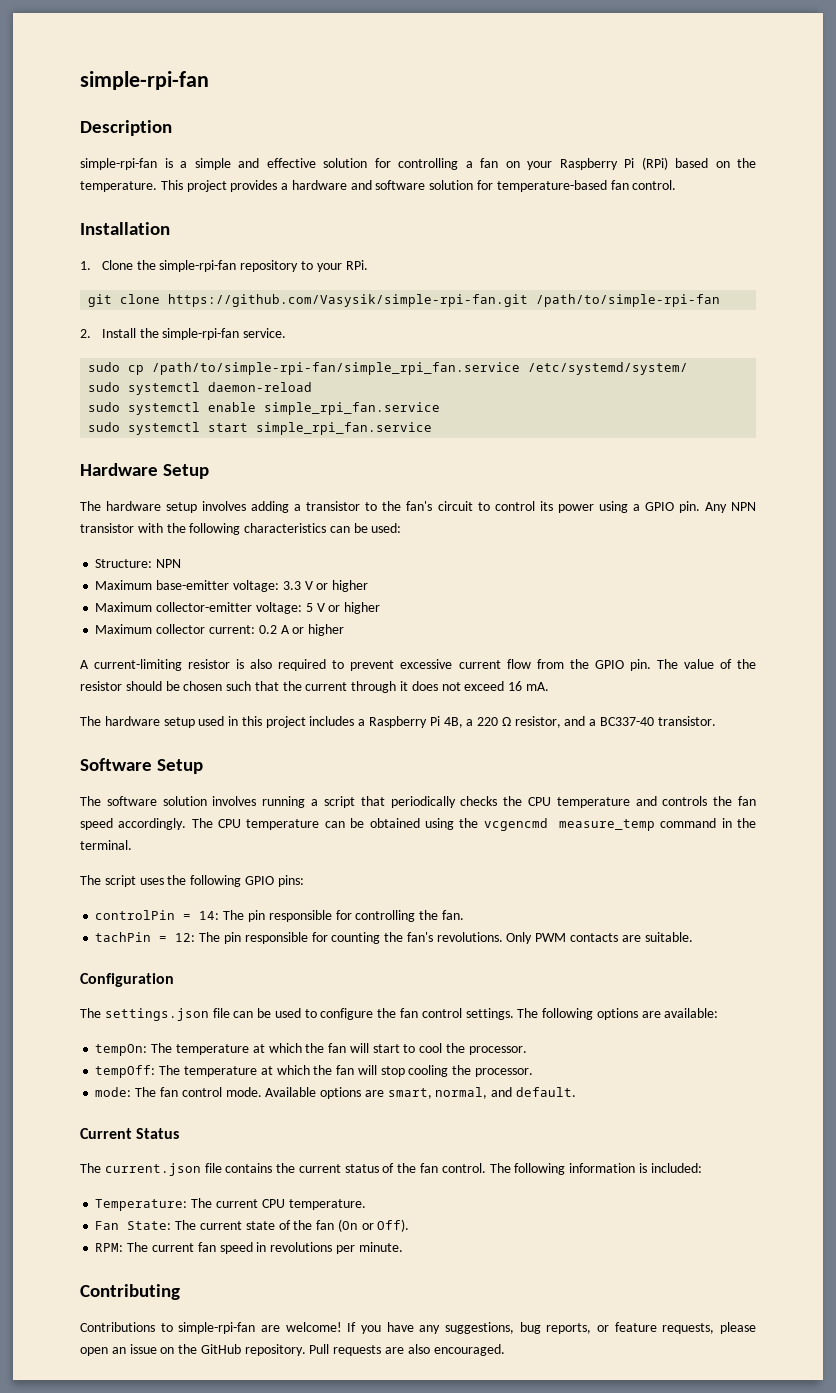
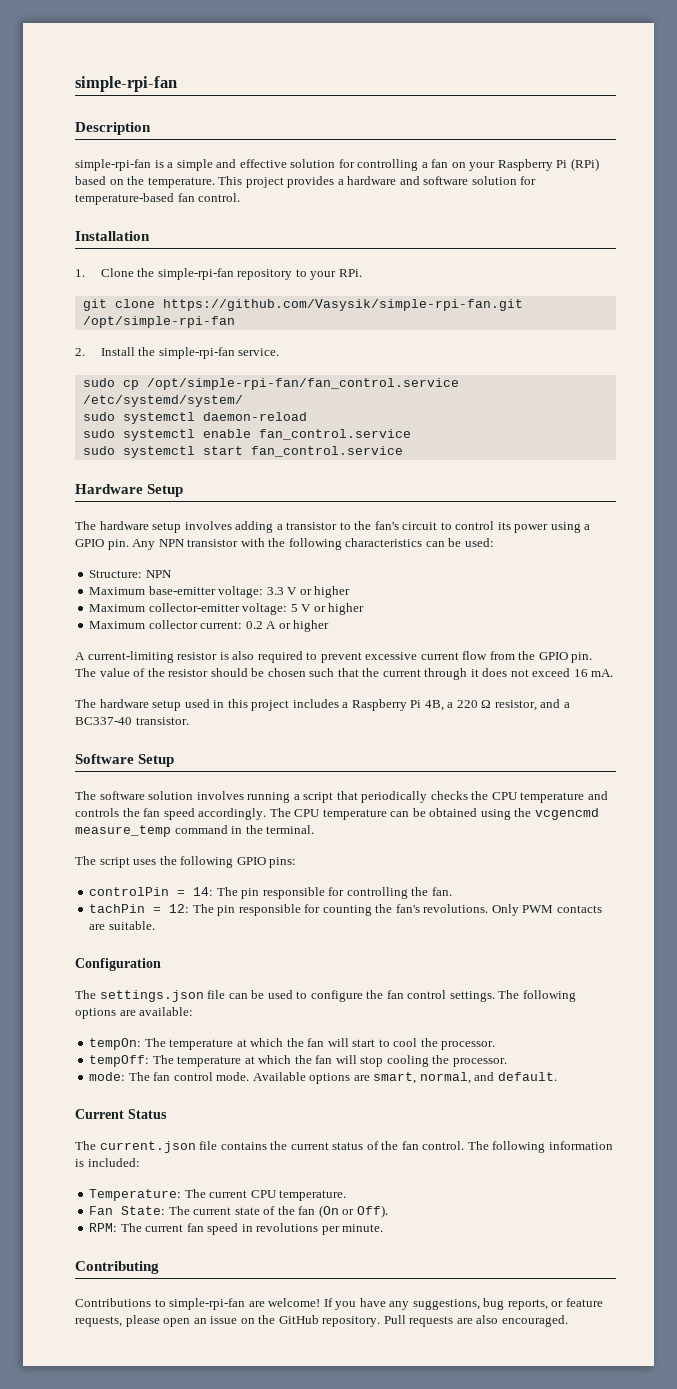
[536,294,721,307] /path/to/simple-rpi-fan -> [82,316,235,328] /opt/simple-rpi-fan
[152,362,521,375] /path/to/simple-rpi-fan/simple_rpi_fan.service -> [146,378,459,390] /opt/simple-rpi-fan/fan_control.service
[264,402,441,415] simple_rpi_fan.service -> [258,429,411,440] fan_control.service
[256,422,433,435] simple_rpi_fan.service -> [250,446,403,457] fan_control.service

